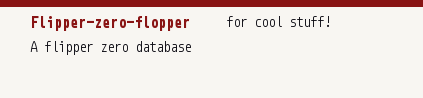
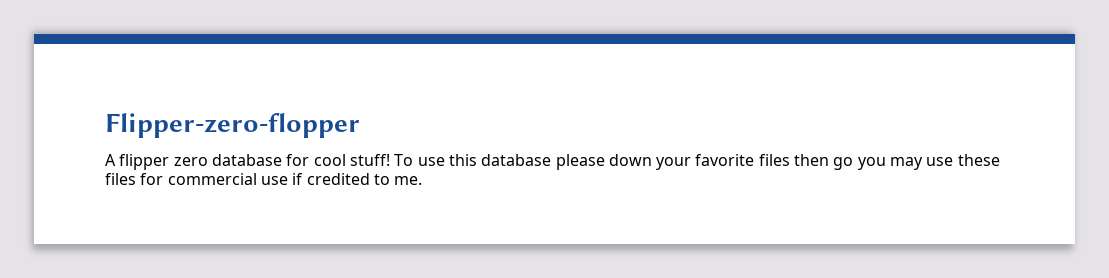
(331, 21) none -> [394,154,1000,170] [105,173,423,185] To use this database please down your favorite files then go you may use these files for commercial use if credited to me.

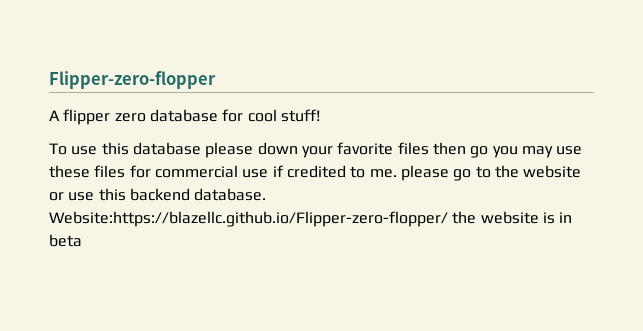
(390, 160) none -> (320, 115) //
(423, 180) none -> [400,165,582,181] [49,188,267,201] [49,211,573,227] [49,234,82,247] please go to the website or use this backend database. Website:https://blazellc.github.io/Flipper-zero-flopper/ the website is in beta

